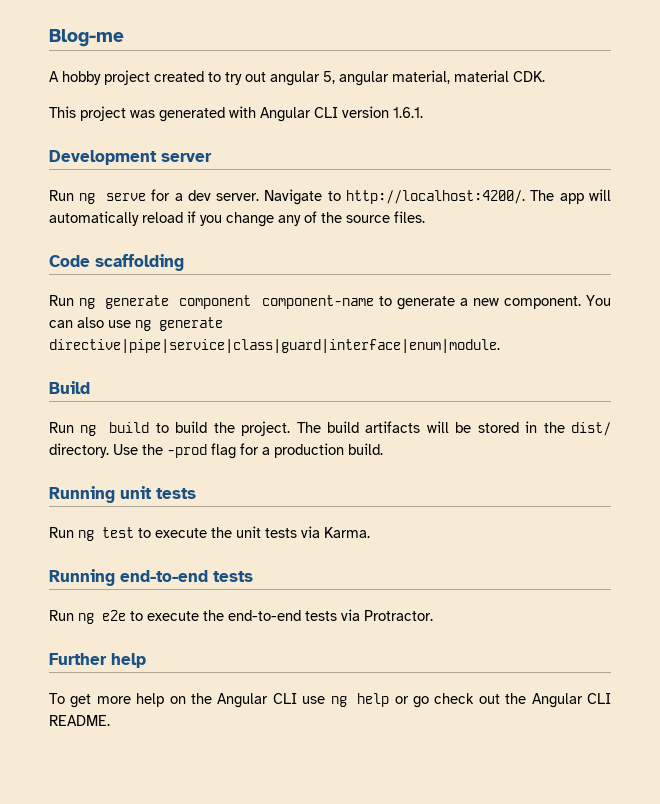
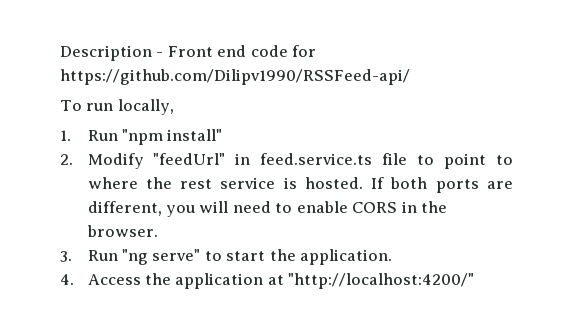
[49,29,124,47] [49,70,545,86] [49,106,423,122] [49,150,212,165] [49,189,612,205] [49,211,425,227] [49,254,184,271] [49,295,612,310] [49,317,223,331] [49,339,500,353] [49,381,90,394] [49,421,611,436] [49,443,383,459] [49,486,196,503] [49,526,370,541] [49,569,253,586] [49,609,433,624] [49,653,146,668] [49,693,612,708] [49,715,110,726] Blog-me // A hobby project created to try out angular 5, angular material, material CDK. // This project was generated with Angular CLI version 1.6.1. // Development server // Run ng serve for a dev server. Navigate to http://localhost:4200/. The app will automatically reload if you change any of the source files. // Code scaffolding // Run ng generate component component-name to generate a new component. You can also use ng generate directive|pipe|service|class|guard|interface|enum|module. // Build // Run ng build to build the project. The build artifacts will be stored in the dist/ directory. Use the -prod flag for a production build. // Running unit tests // Run ng test to execute the unit tests via Karma. // Running end-to-end tests // Run ng e2e to execute the end-to-end tests via Protractor. // Further help // To get more help on the Angular CLI use ng help or go check out the Angular CLI README. -> [60,45,317,61] [60,69,410,85] [60,99,174,115] [60,129,223,145] [60,153,513,169] [87,177,513,193] [87,201,448,217] [86,225,158,237] [60,249,393,265] [60,273,475,289] Description - Front end code for https://github.com/Dilipv1990/RSSFeed-api/ // To run locally, // 1. Run "npm install" // 2. Modify "feedUrl" in feed.service.ts file to point to where the rest service is hosted. If both ports are different, you will need to enable CORS in the browser. // 3. Run "ng serve" to start the application. // 4. Access the application at "http://localhost:4200/"

